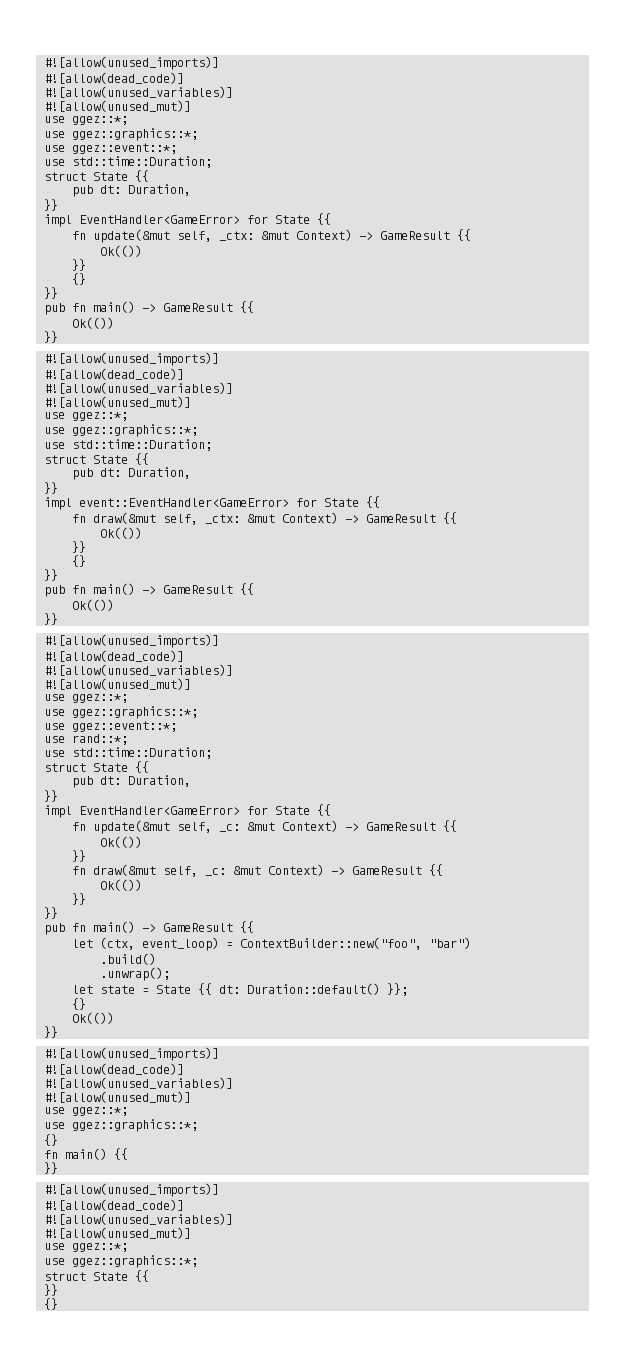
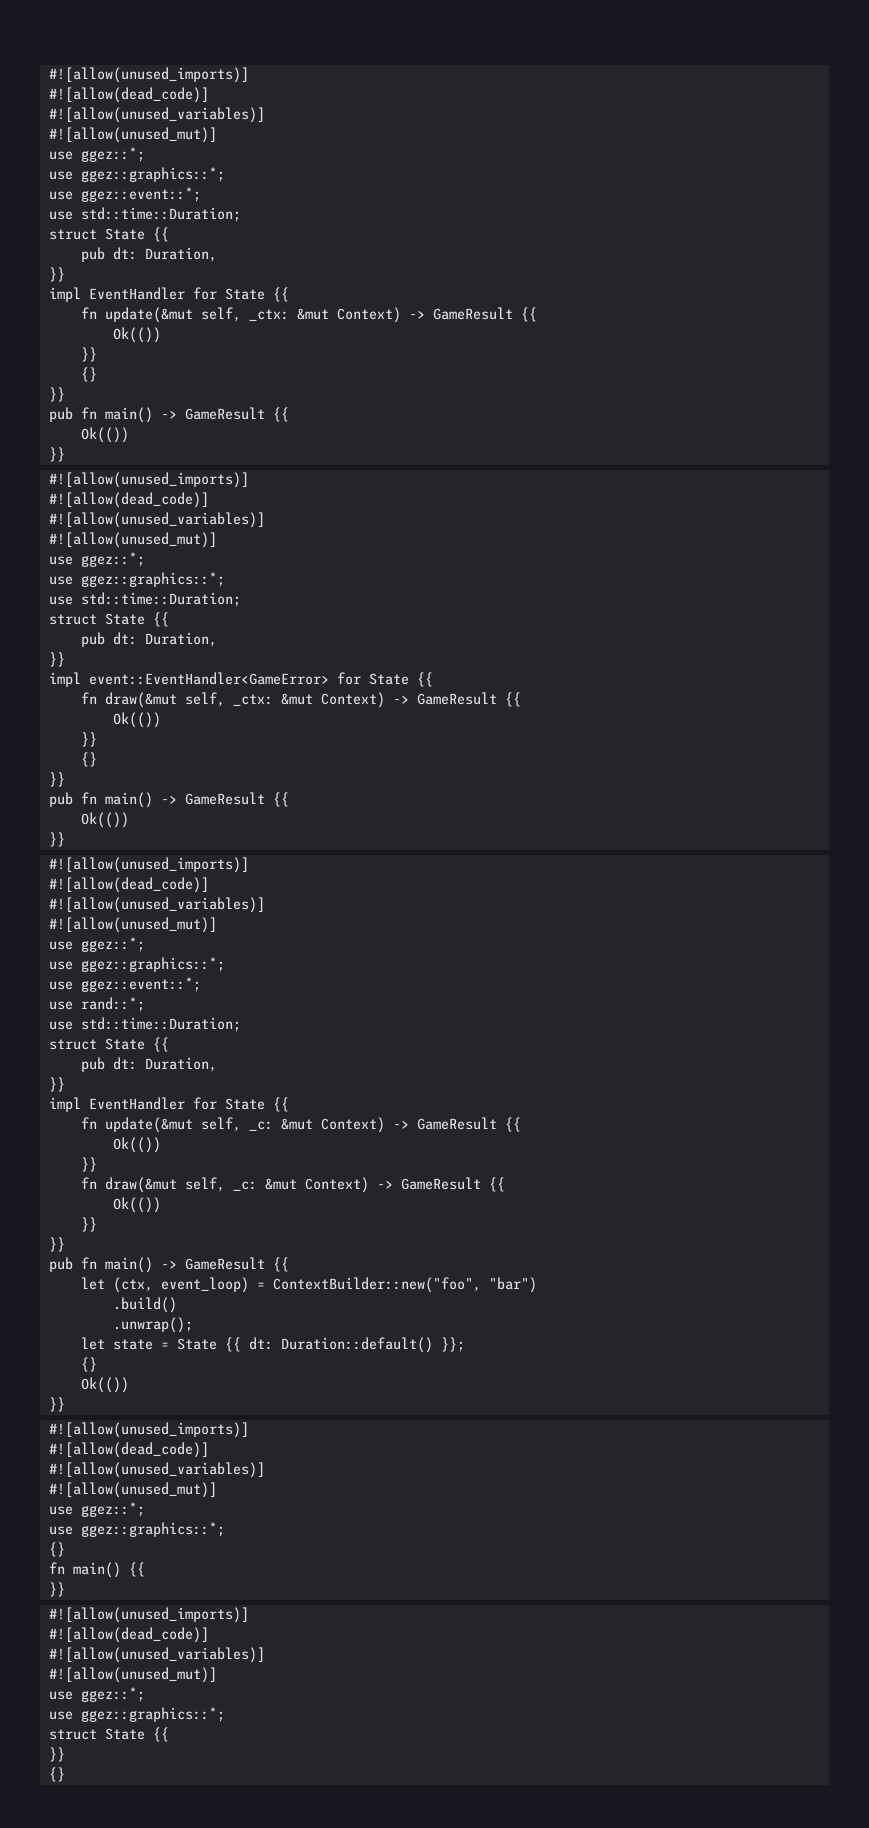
[79,215,241,224] EventHandler<GameError> -> [88,287,185,300] EventHandler
[79,806,241,815] EventHandler<GameError> -> [88,1097,185,1110] EventHandler

